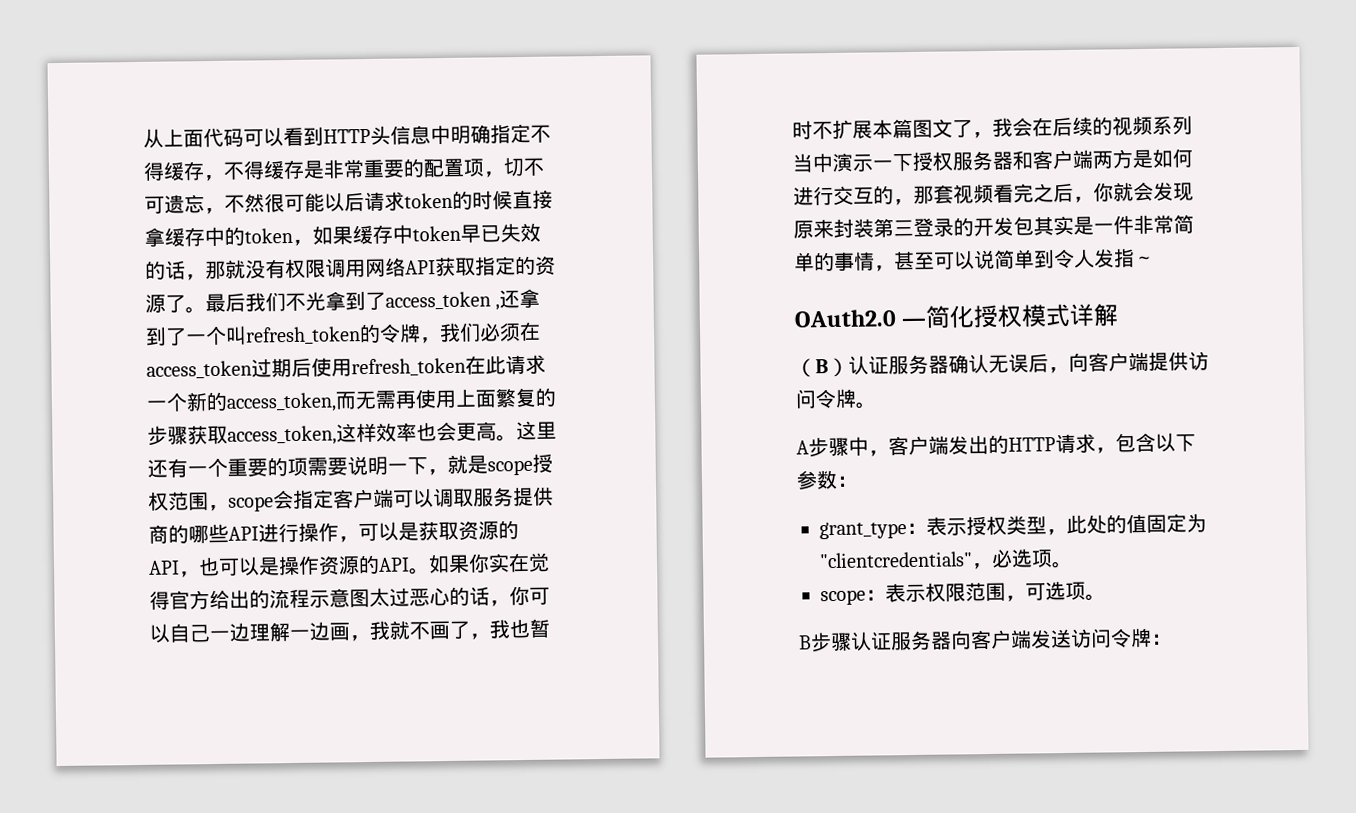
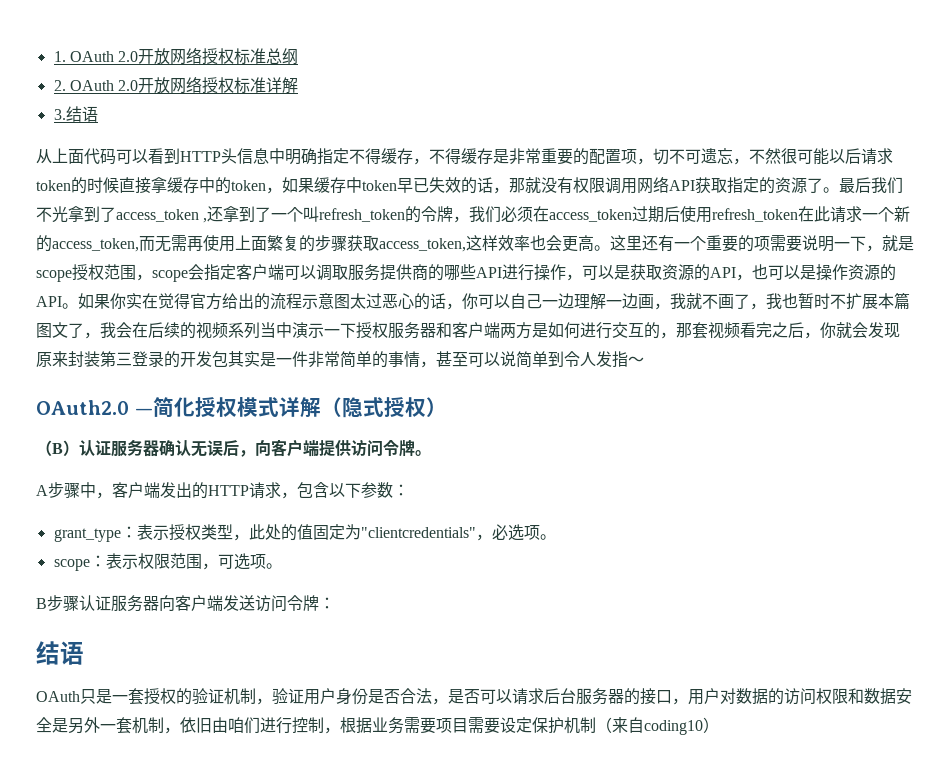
(143, 138) none -> [53,47,299,65] [53,76,299,94] [53,106,98,122] 1. OAuth 2.0开放网络授权标准总纲 // 2. OAuth 2.0开放网络授权标准详解 // 3.结语 //
(1120, 315) none -> [320,397,447,418] （隐式授权）
(1172, 639) none -> [36,641,84,665] [36,688,912,705] [36,717,719,735] // 结语 // OAuth只是一套授权的验证机制，验证用户身份是否合法，是否可以请求后台服务器的接口，用户对数据的访问权限和数据安全是另外一套机制，依旧由咱们进行控制，根据业务需要项目需要设定保护机制（来自coding10）

